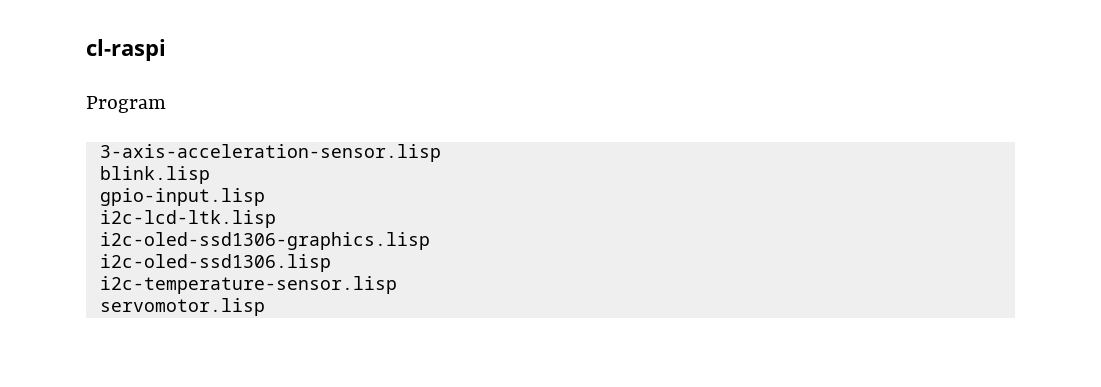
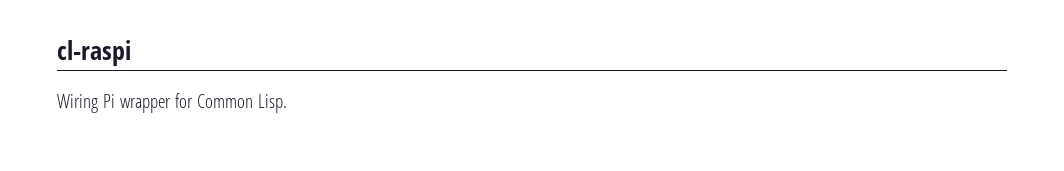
[86,96,166,113] [99,144,441,162] [99,166,210,184] [99,188,265,206] [99,210,276,228] [99,232,430,250] [99,254,331,272] [99,276,397,294] [99,298,265,316] Program // 3-axis-acceleration-sensor.lisp // blink.lisp // gpio-input.lisp // i2c-lcd-ltk.lisp // i2c-oled-ssd1306-graphics.lisp // i2c-oled-ssd1306.lisp // i2c-temperature-sensor.lisp // servomotor.lisp -> [57,93,287,113] Wiring Pi wrapper for Common Lisp.

